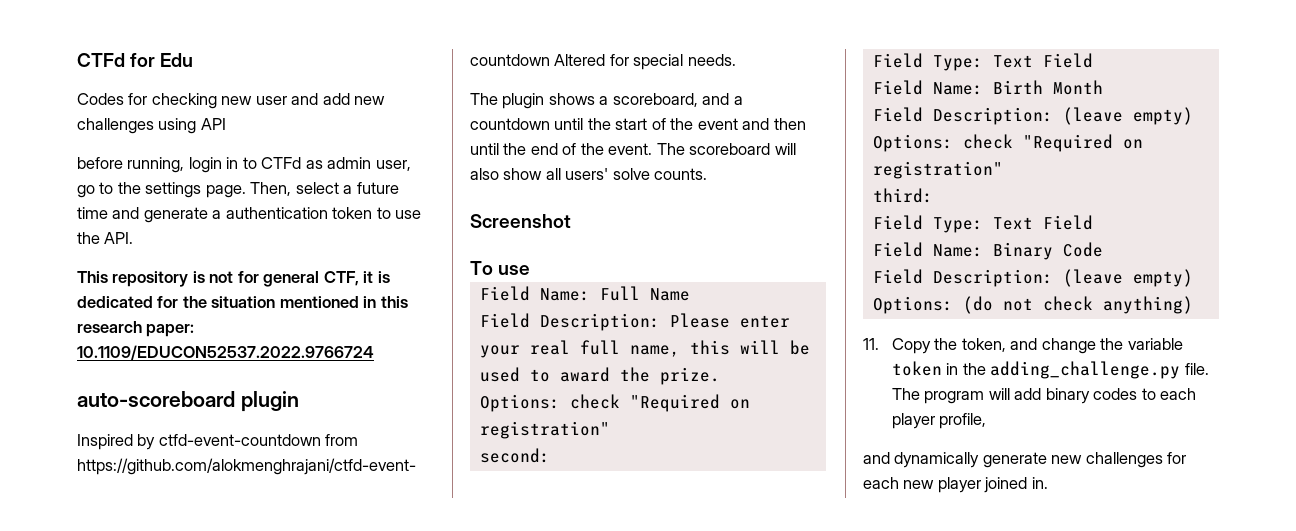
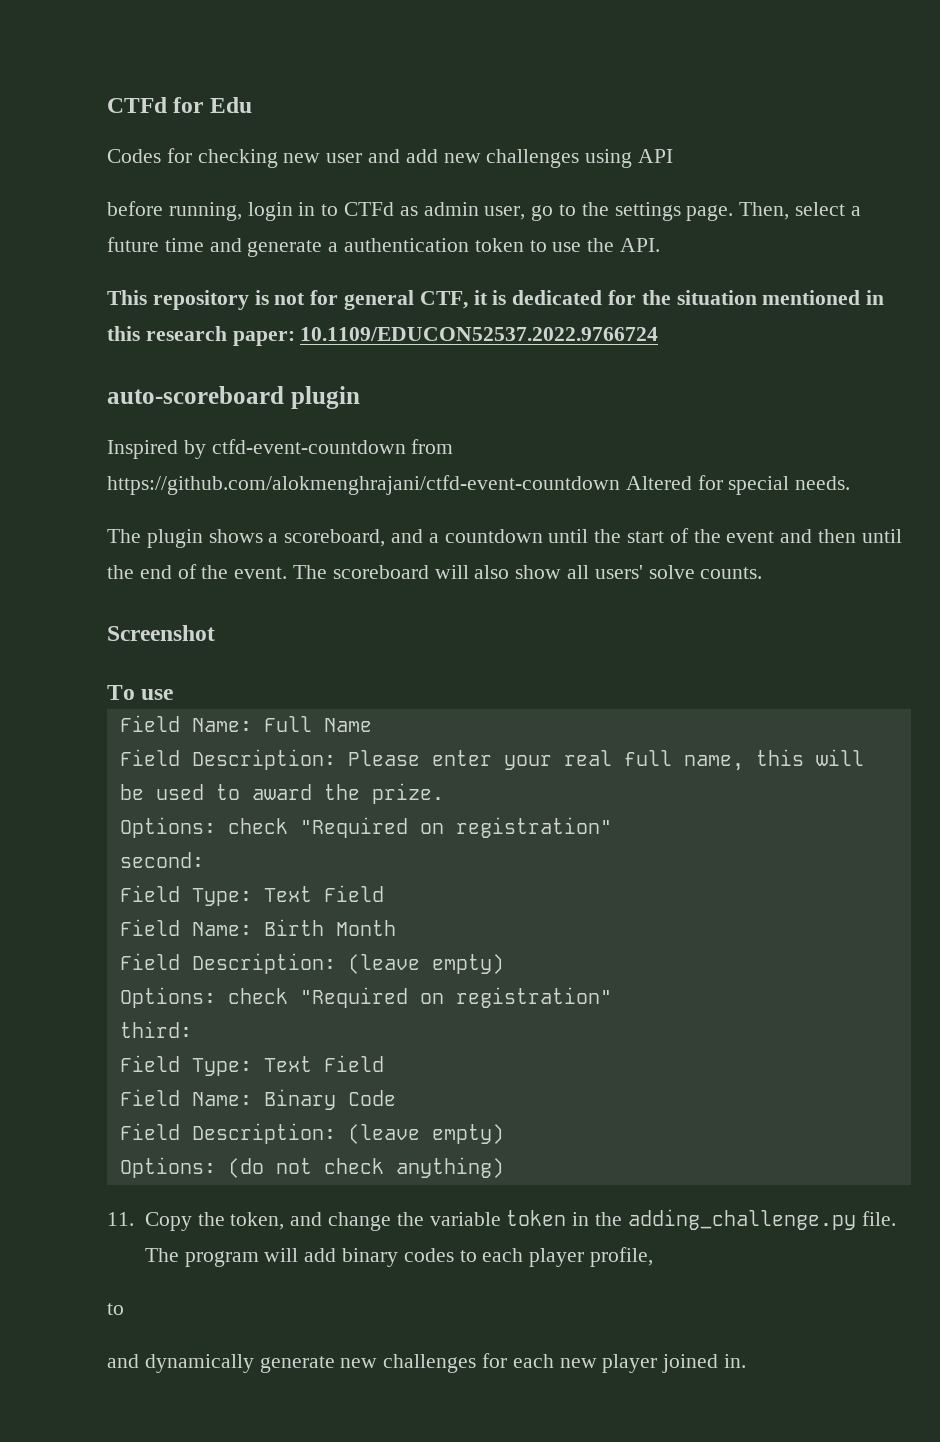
(987, 421) none -> [107,1303,124,1315] // to

